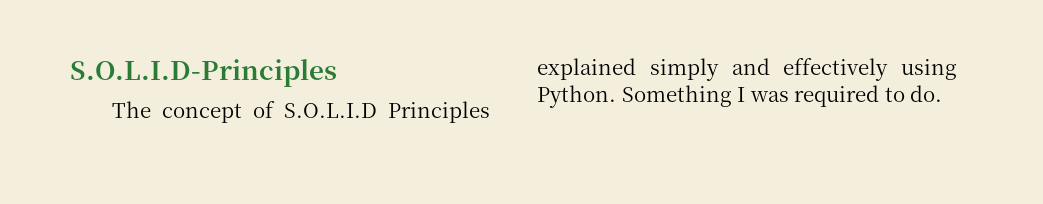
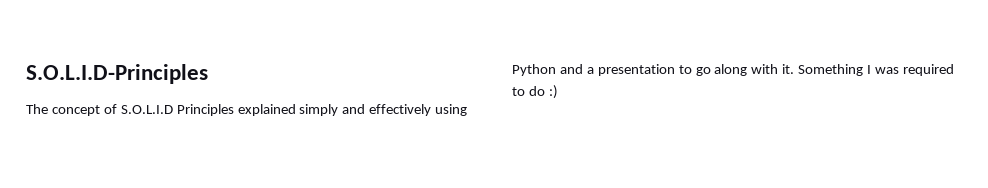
[537,85,616,108] Python. -> [512,64,795,76] Python and a presentation to go along with it.
[910,85,943,102] do. -> [528,85,558,99] do :)

